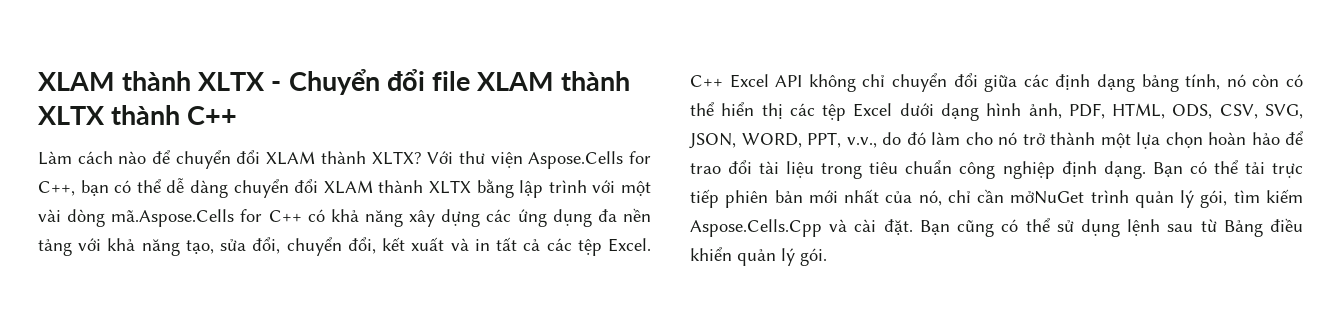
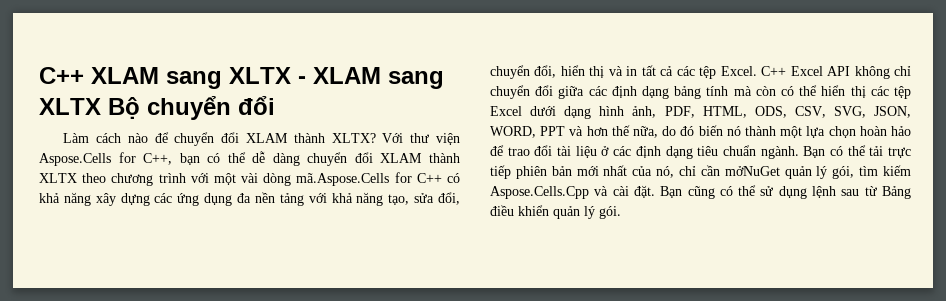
[38,69,631,95] [38,105,238,125] XLAM thành XLTX - Chuyển đổi file XLAM thành XLTX thành C++ -> [39,67,444,89] [39,96,275,120] C++ XLAM sang XLTX - XLAM sang XLTX Bộ chuyển đổi
[476,179,544,198] bằng lập -> [82,173,154,186] theo chương
[382,237,445,251] kết xuất -> [560,65,605,78] hiển thị
[1185,74,1246,90] tính, nó -> [706,86,752,96] tính mà
[807,132,1045,148] PPT, v.v., do đó làm cho nó trở -> [540,125,741,138] PPT và hơn thế nữa, do đó biến nó
[821,160,1146,179] trong tiêu chuẩn công nghiệp định dạng. -> [601,145,799,159] ở các định dạng tiêu chuẩn ngành.
[1090,190,1129,203] trình -> (780, 171) none

